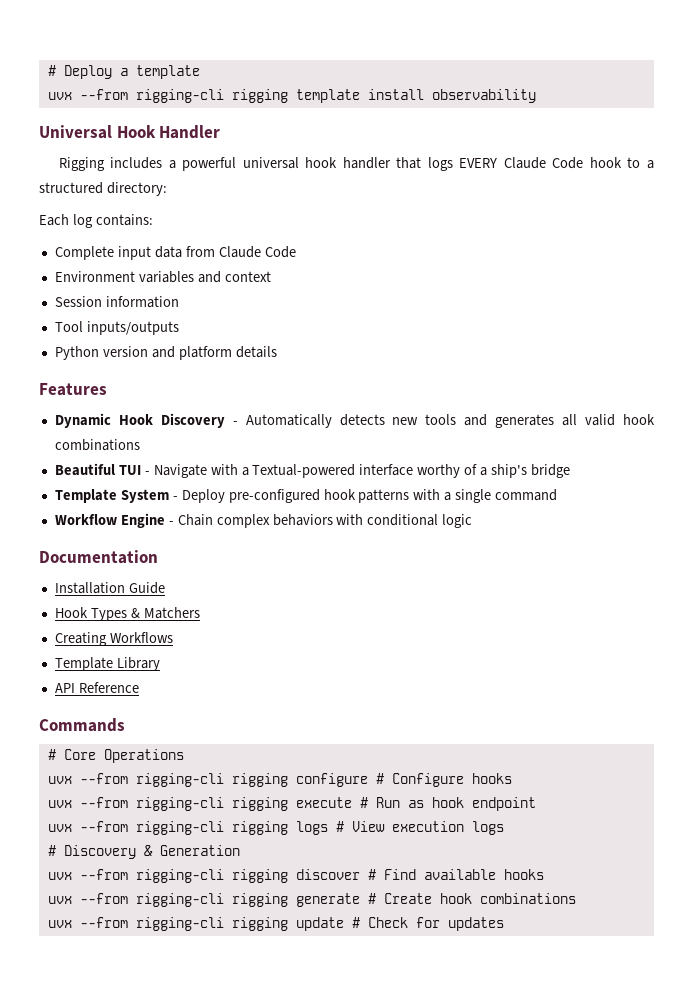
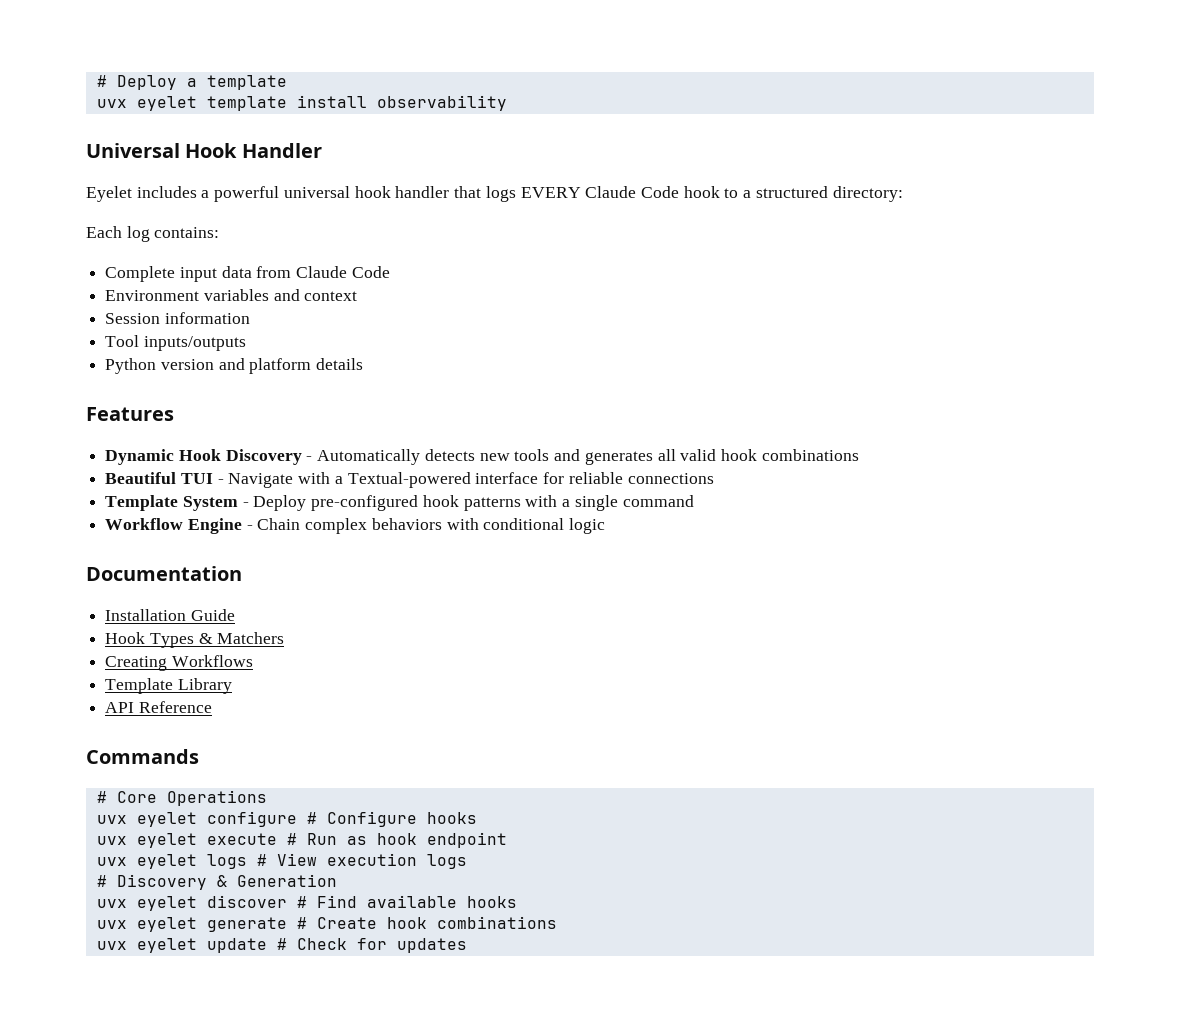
[79,89,288,103] --from rigging-cli rigging -> [136,96,197,111] eyelet
[58,157,105,171] Rigging -> [86,186,132,202] Eyelet
[417,464,570,478] worthy of a ship's bridge -> [543,472,714,484] for reliable connections
[79,773,288,787] --from rigging-cli rigging -> [136,812,197,827] eyelet
[79,797,288,811] --from rigging-cli rigging -> [136,833,197,848] eyelet
[79,821,288,835] --from rigging-cli rigging -> [136,854,197,869] eyelet
[79,869,288,883] --from rigging-cli rigging -> [136,896,197,911] eyelet
[79,893,288,907] --from rigging-cli rigging -> [136,917,197,932] eyelet
[79,917,288,931] --from rigging-cli rigging -> [136,938,197,953] eyelet

